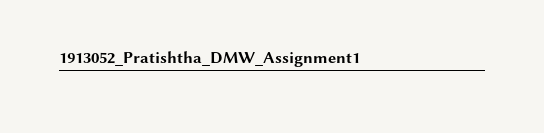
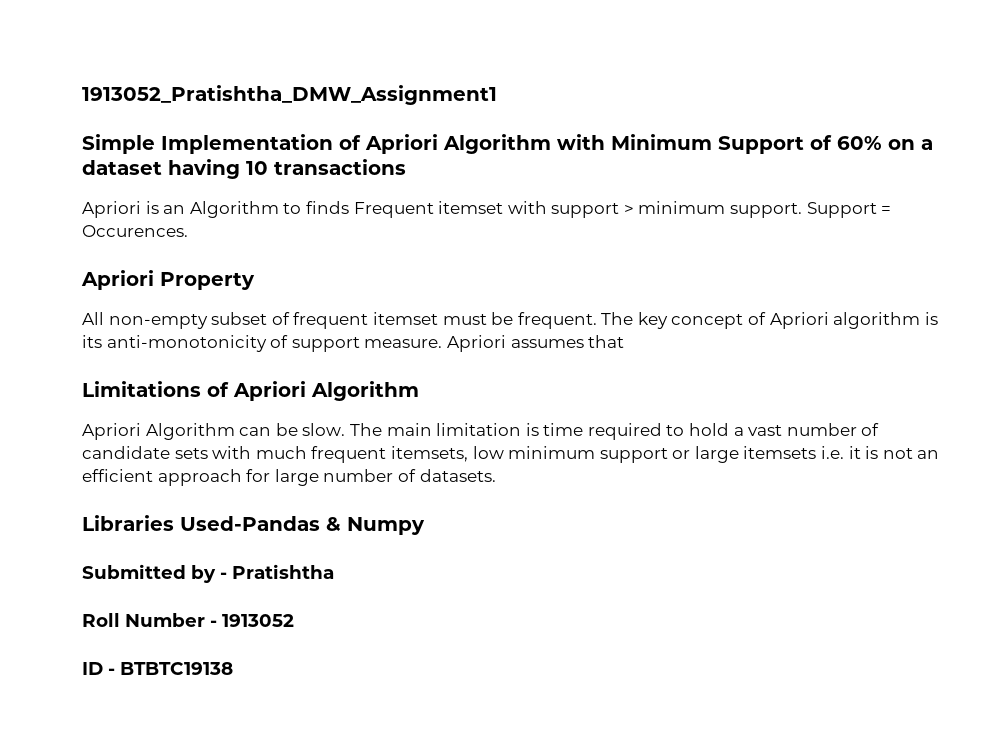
(360, 59) none -> [82,134,933,154] [82,159,406,179] [82,201,892,218] [82,225,188,237] [81,270,255,290] [82,312,938,329] [82,335,625,352] [82,381,419,401] [82,423,880,440] [82,446,940,463] [82,469,496,486] [82,515,425,535] [82,564,334,583] [82,613,294,627] [82,662,233,675] // Simple Implementation of Apriori Algorithm with Minimum Support of 60% on a dataset having 10 transactions // Apriori is an Algorithm to finds Frequent itemset with support > minimum support. Support = Occurences. // Apriori Property // All non-empty subset of frequent itemset must be frequent. The key concept of Apriori algorithm is its anti-monotonicity of support measure. Apriori assumes that // Limitations of Apriori Algorithm // Apriori Algorithm can be slow. The main limitation is time required to hold a vast number of candidate sets with much frequent itemsets, low minimum support or large itemsets i.e. it is not an efficient approach for large number of datasets. // Libraries Used-Pandas & Numpy // Submitted by - Pratishtha // Roll Number - 1913052 // ID - BTBTC19138

